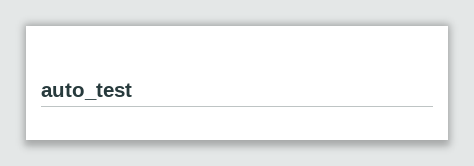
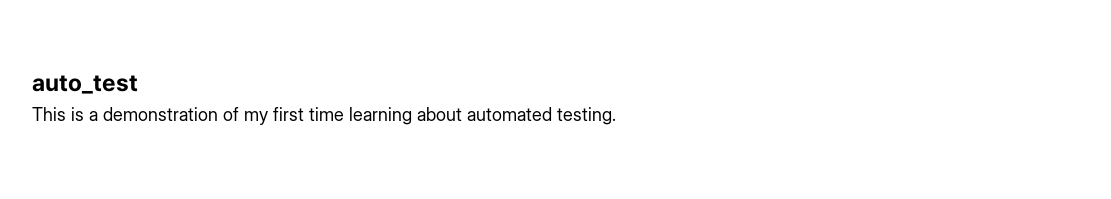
(132, 91) none -> [32,107,616,125] // This is a demonstration of my first time learning about automated testing.

